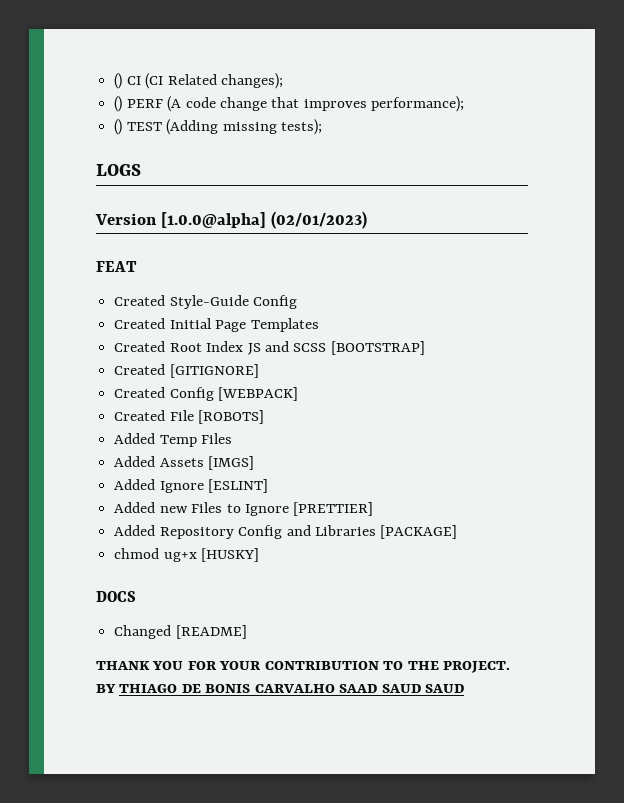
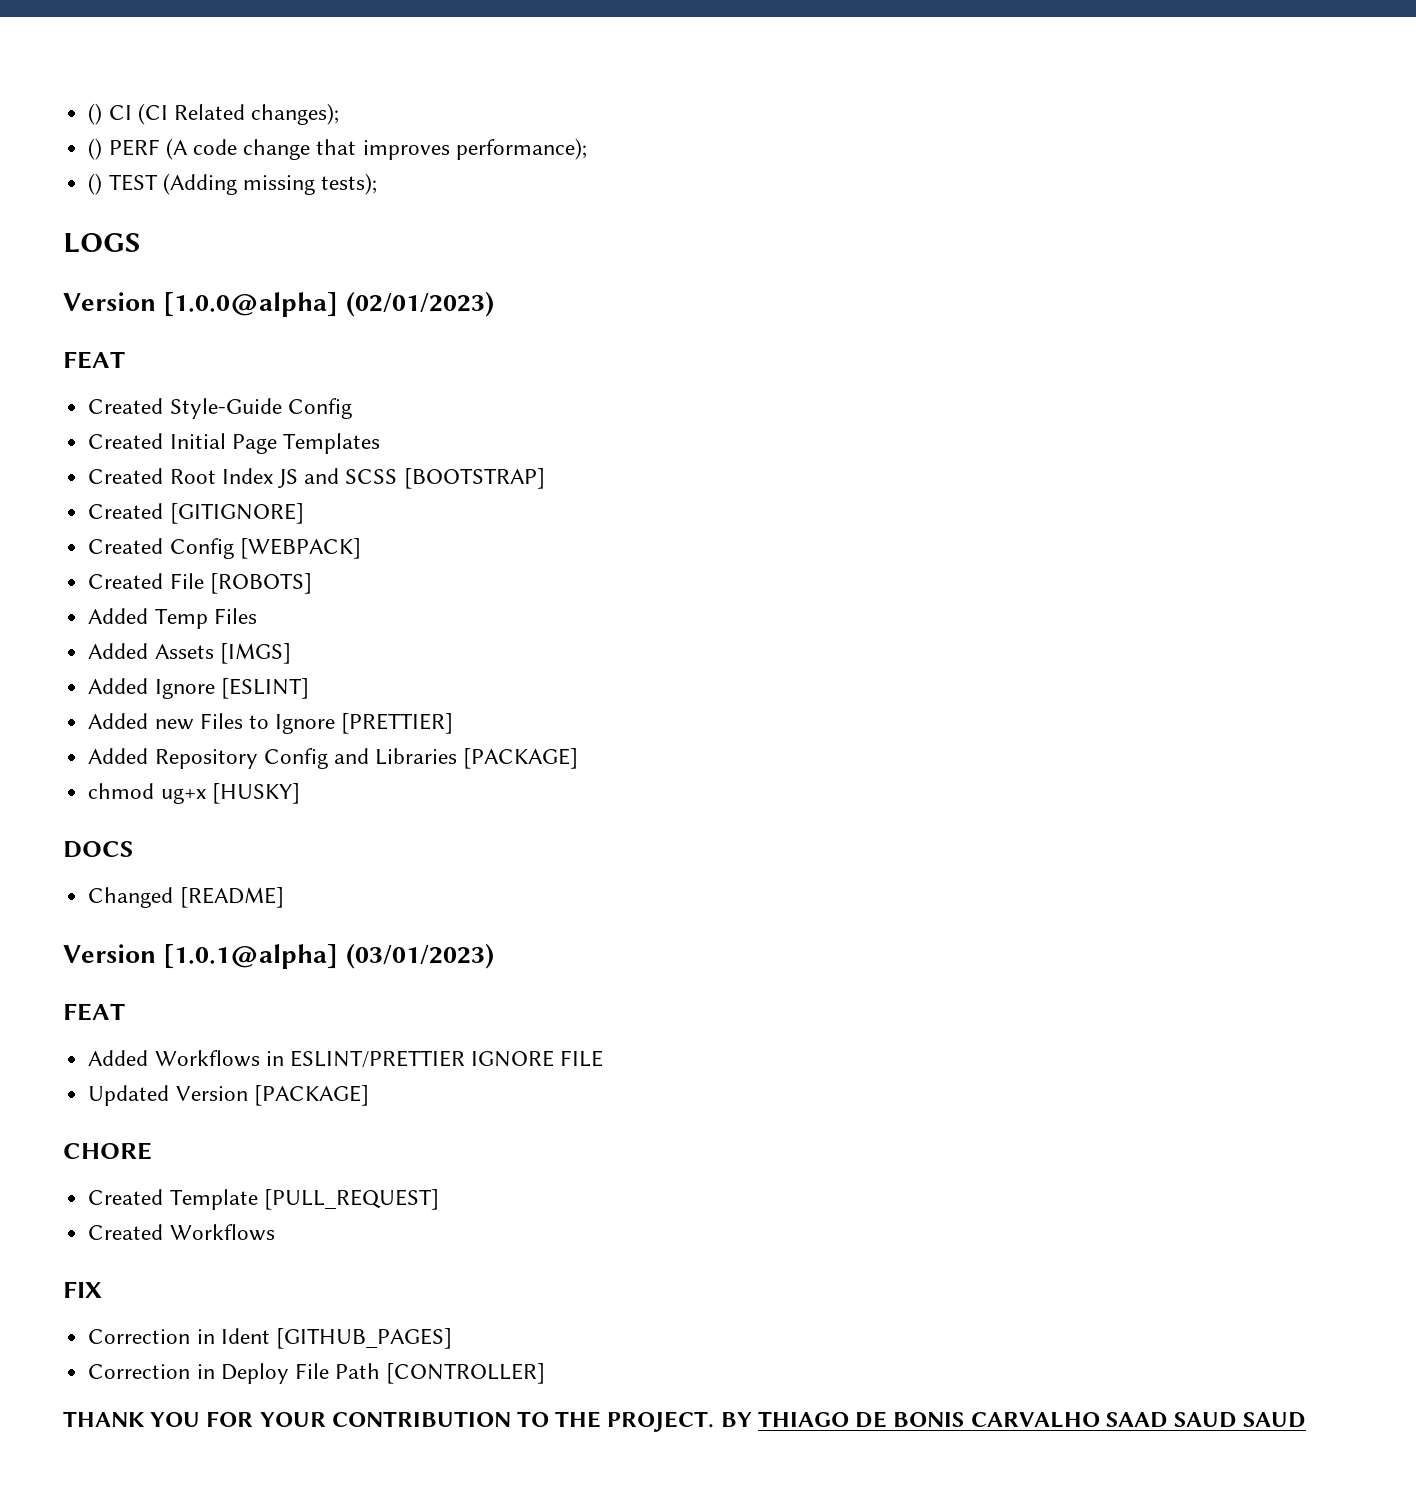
(247, 632) none -> [63,943,494,969] [63,1003,125,1021] [88,1050,604,1068] [88,1085,369,1106] [63,1142,152,1160] [88,1189,439,1210] [88,1224,275,1241] [63,1281,102,1298] [88,1328,452,1349] [88,1363,546,1384] // Version [1.0.1@alpha] (03/01/2023) // FEAT // Added Workflows in ESLINT/PRETTIER IGNORE FILE // Updated Version [PACKAGE] // CHORE // Created Template [PULL_REQUEST] // Created Workflows // FIX // Correction in Ident [GITHUB_PAGES] // Correction in Deploy File Path [CONTROLLER]

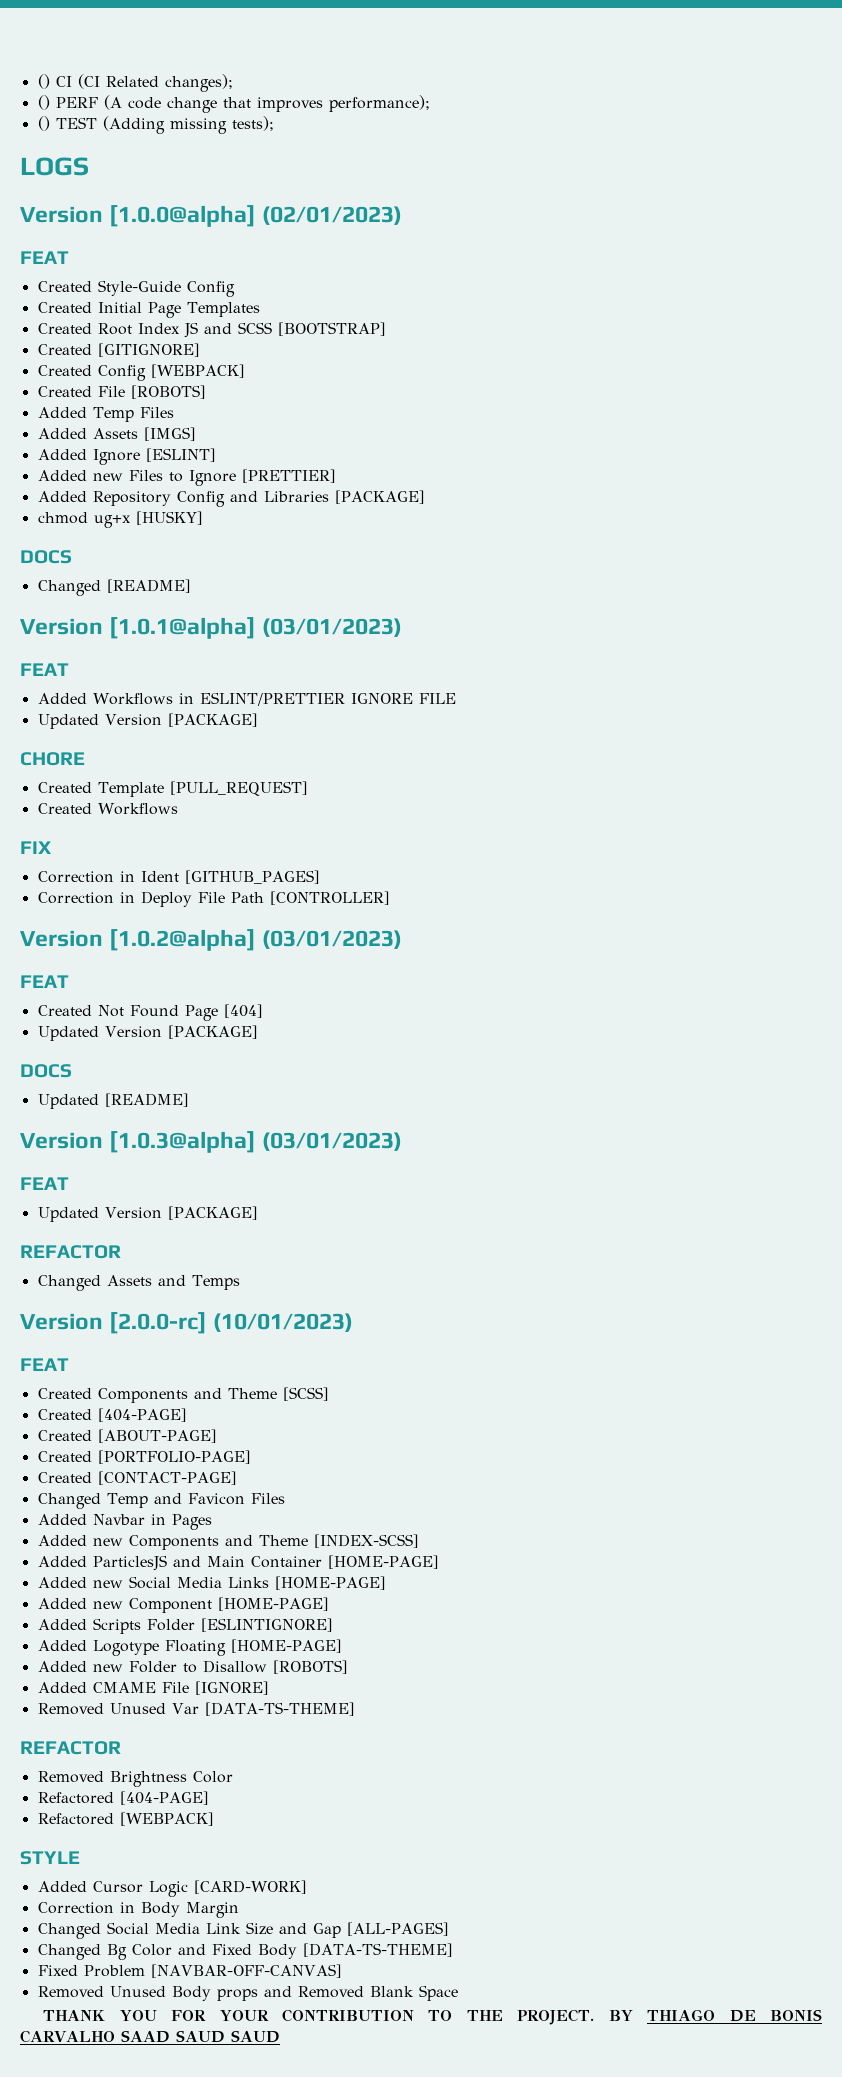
(546, 1373) none -> [20,929,403,951] [20,975,69,988] [37,1004,263,1021] [37,1025,258,1041] [20,1064,72,1078] [37,1093,189,1109] [20,1131,403,1153] [20,1177,69,1190] [37,1206,258,1222] [20,1245,121,1259] [37,1275,240,1291] [20,1312,354,1334] [20,1358,69,1371] [37,1387,329,1403] [37,1408,187,1422] [37,1429,217,1443] [37,1450,251,1464] [37,1471,237,1485] [37,1493,285,1509] [37,1514,212,1530] [37,1534,419,1550] [37,1555,439,1571] [37,1576,386,1590] [37,1597,329,1613] [37,1618,333,1634] [37,1639,342,1656] [37,1660,348,1674] [37,1681,269,1695] [37,1702,355,1716] [20,1741,121,1755] [37,1771,233,1787] [37,1791,209,1805] [37,1812,214,1826] [20,1851,80,1865] [37,1880,307,1897] [37,1902,239,1918] [37,1922,449,1939] [37,1943,453,1960] [37,1964,342,1978] [37,1985,458,2001] // Version [1.0.2@alpha] (03/01/2023) // FEAT // Created Not Found Page [404] // Updated Version [PACKAGE] // DOCS // Updated [README] // Version [1.0.3@alpha] (03/01/2023) // FEAT // Updated Version [PACKAGE] // REFACTOR // Changed Assets and Temps // Version [2.0.0-rc] (10/01/2023) // FEAT // Created Components and Theme [SCSS] // Created [404-PAGE] // Created [ABOUT-PAGE] // Created [PORTFOLIO-PAGE] // Created [CONTACT-PAGE] // Changed Temp and Favicon Files // Added Navbar in Pages // Added new Components and Theme [INDEX-SCSS] // Added ParticlesJS and Main Container [HOME-PAGE] // Added new Social Media Links [HOME-PAGE] // Added new Component [HOME-PAGE] // Added Scripts Folder [ESLINTIGNORE] // Added Logotype Floating [HOME-PAGE] // Added new Folder to Disallow [ROBOTS] // Added CMAME File [IGNORE] // Removed Unused Var [DATA-TS-THEME] // REFACTOR // Removed Brightness Color // Refactored [404-PAGE] // Refactored [WEBPACK] // STYLE // Added Cursor Logic [CARD-WORK] // Correction in Body Margin // Changed Social Media Link Size and Gap [ALL-PAGES] // Changed Bg Color and Fixed Body [DATA-TS-THEME] // Fixed Problem [NAVBAR-OFF-CANVAS] // Removed Unused Body props and Removed Blank Space

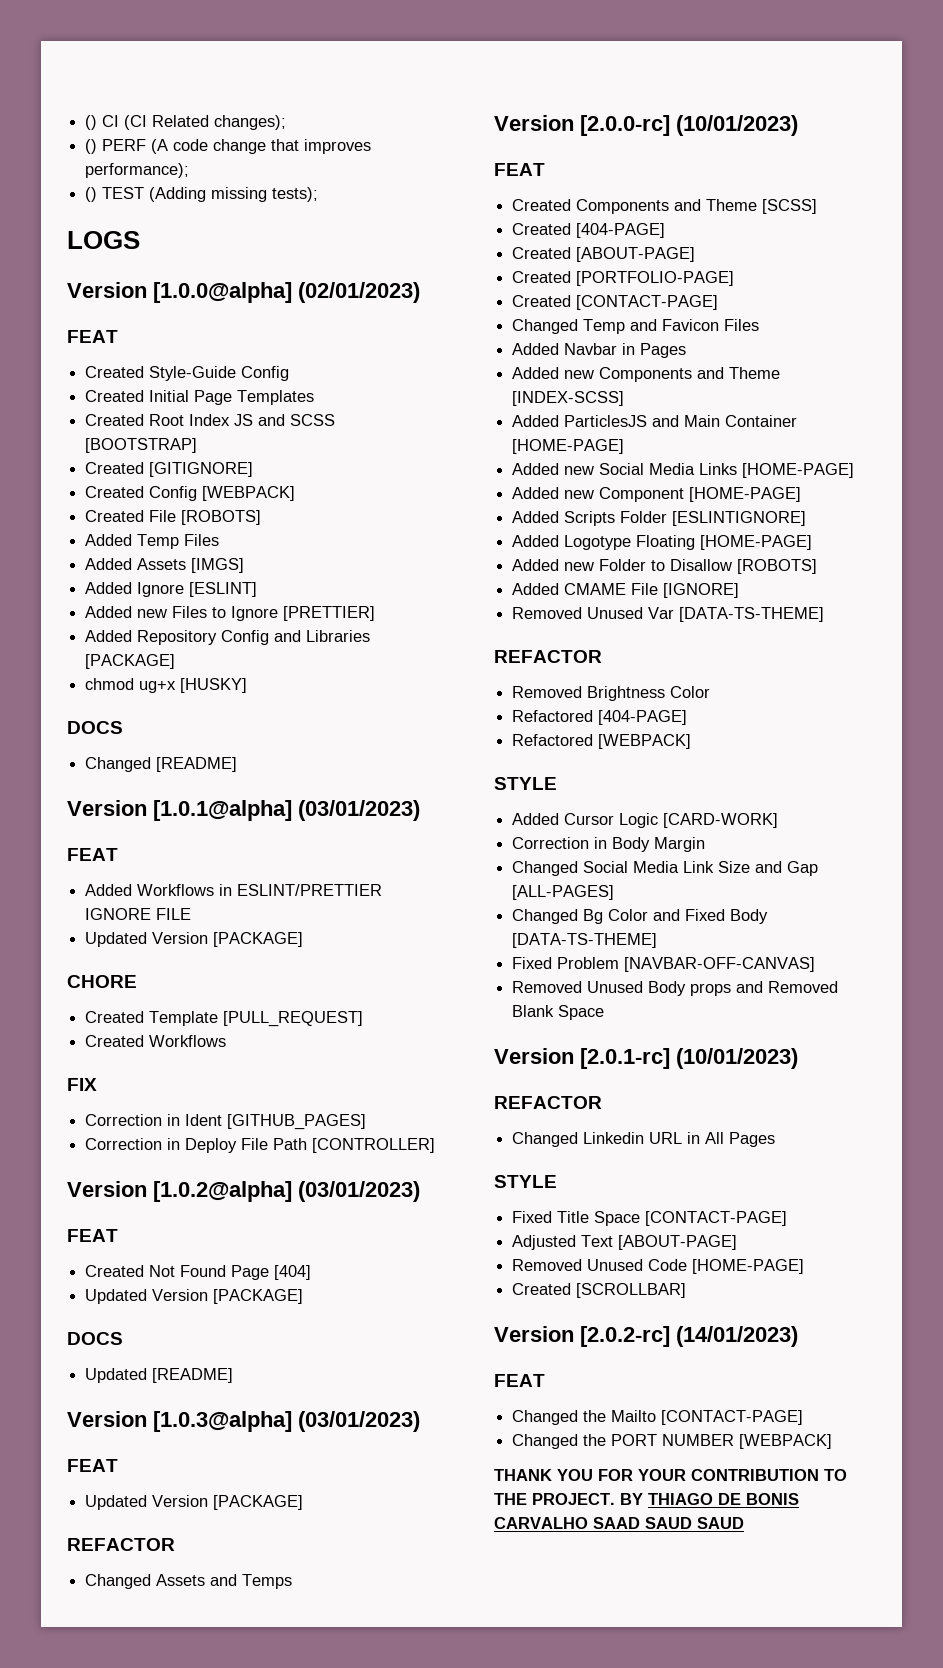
(458, 1993) none -> [494,1048,798,1069] [494,1096,602,1109] [512,1132,776,1147] [494,1175,557,1188] [512,1211,788,1226] [512,1235,738,1250] [512,1259,805,1274] [512,1283,687,1298] [494,1326,798,1347] [494,1374,545,1387] [512,1410,804,1425] [512,1434,833,1449] // Version [2.0.1-rc] (10/01/2023) // REFACTOR // Changed Linkedin URL in All Pages // STYLE // Fixed Title Space [CONTACT-PAGE] // Adjusted Text [ABOUT-PAGE] // Removed Unused Code [HOME-PAGE] // Created [SCROLLBAR] // Version [2.0.2-rc] (14/01/2023) // FEAT // Changed the Mailto [CONTACT-PAGE] // Changed the PORT NUMBER [WEBPACK]

